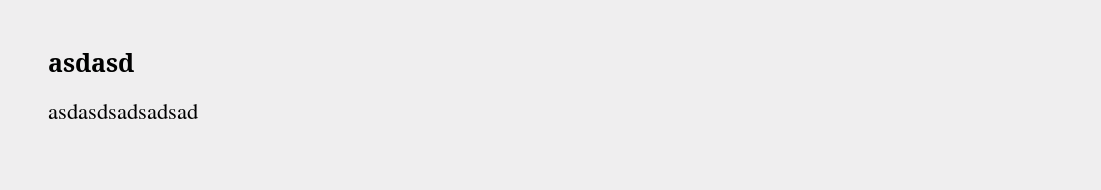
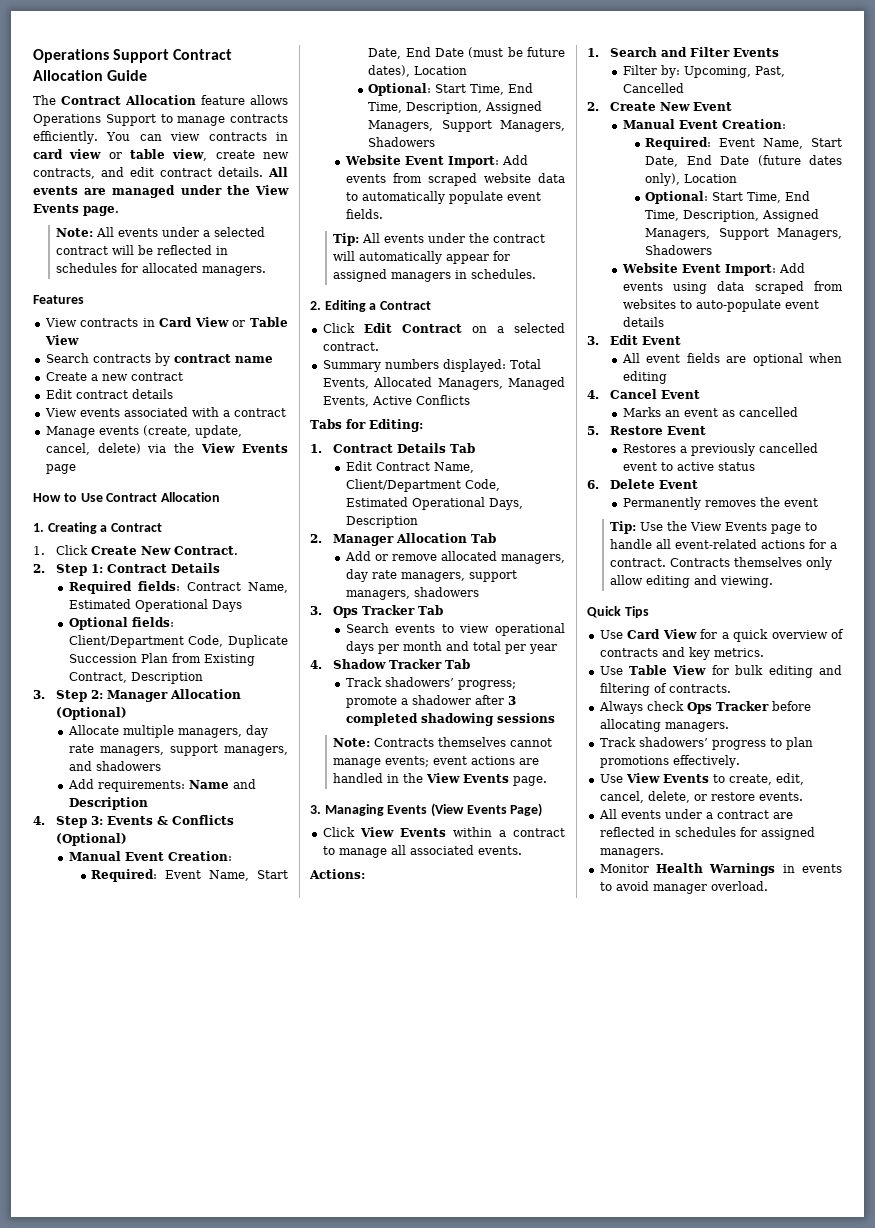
[48,53,134,72] [48,103,199,119] asdasd // asdasdsadsadsad -> [33,49,233,63] [33,70,148,81] [33,95,288,105] [33,114,288,126] [33,131,288,144] [33,149,289,161] [33,167,288,179] [33,185,289,198] [33,204,119,216] [55,227,265,237] [55,245,228,255] [55,263,266,276] [33,295,84,304] [44,317,289,327] [44,335,79,345] [45,353,273,366] [45,372,183,381] [45,389,173,399] [44,407,286,417] [45,425,242,438] [45,443,288,455] [45,464,76,474] [33,492,221,502] [33,522,162,534] [33,545,238,555] [33,563,220,576] [68,581,288,594] [68,599,242,612] [68,617,174,630] [68,635,288,648] [68,653,255,666] [68,672,203,684] [33,689,241,702] [55,707,127,720] [67,725,268,738] [68,744,288,756] [68,761,161,771] [67,779,256,792] [68,797,148,810] [33,815,234,828] [55,833,127,846] [68,851,232,861] [91,869,288,882] [368,47,565,59] [368,65,468,77] [368,83,534,96] [368,101,543,114] [368,120,565,132] [368,137,436,147] [344,155,528,168] [345,173,565,186] [345,191,541,204] [345,209,383,219] [332,233,545,246] [332,251,510,264] [332,269,536,282] [310,300,431,312] [322,323,565,333] [322,342,379,351] [322,359,541,372] [322,377,565,390] [322,395,470,407] [310,419,423,432] [310,443,475,453] [345,461,474,473] [345,479,500,492] [345,497,523,510] [345,516,418,528] [310,533,496,546] [344,551,565,564] [345,569,517,582] [345,587,479,600] [310,605,443,618] [345,623,565,636] [345,641,557,654] [310,659,470,669] [345,677,516,690] [345,695,516,708] [345,713,555,726] [332,737,552,747] [332,756,539,768] [332,773,547,786] [310,803,543,817] [322,827,565,837] [322,845,522,858] [309,869,365,879] [587,47,779,57] [622,65,785,78] [622,83,684,93] [587,102,732,111] [622,119,786,129] [645,137,842,150] [645,155,842,167] [645,173,738,186] [645,191,811,204] [645,209,820,222] [645,228,842,240] [645,245,713,255] [621,263,805,276] [622,281,843,294] [622,299,819,312] [622,317,664,327] [587,335,681,345] [621,353,842,366] [622,371,667,384] [587,389,700,399] [622,407,798,417] [587,426,706,435] [622,443,818,456] [622,462,755,471] [587,479,698,489] [622,497,818,510] [609,521,817,534] [609,539,837,549] [609,557,832,570] [609,575,773,588] [587,606,649,618] [599,629,844,642] [599,647,764,660] [599,665,842,678] [599,683,731,696] [598,701,811,714] [599,719,729,732] [599,737,813,750] [599,755,740,768] [599,773,804,785] [599,791,803,803] [598,809,793,819] [599,827,815,840] [599,848,664,858] [599,863,842,876] [599,881,768,894] Operations Support Contract Allocation Guide // The Contract Allocation feature allows Operations Support to manage contracts efficiently. You can view contracts in card view or table view, create new contracts, and edit contract details. All events are managed under the View Events page. // Note: All events under a selected contract will be reflected in schedules for allocated managers. // Features // View contracts in Card View or Table View // Search contracts by contract name // Create a new contract // Edit contract details // View events associated with a contract // Manage events (create, update, cancel, delete) via the View Events page // How to Use Contract Allocation // 1. Creating a Contract // 1. Click Create New Contract. // 2. Step 1: Contract Details // Required fields: Contract Name, Estimated Operational Days // Optional fields: Client/Department Code, Duplicate Succession Plan from Existing Contract, Description // 3. Step 2: Manager Allocation (Optional) // Allocate multiple managers, day rate managers, support managers, and shadowers // Add requirements: Name and Description // 4. Step 3: Events & Conflicts (Optional) // Manual Event Creation: // Required: Event Name, Start Date, End Date (must be future dates), Location // Optional: Start Time, End Time, Description, Assigned Managers, Support Managers, Shadowers // Website Event Import: Add events from scraped website data to automatically populate event fields. // Tip: All events under the contract will automatically appear for assigned managers in schedules. // 2. Editing a Contract // Click Edit Contract on a selected contract. // Summary numbers displayed: Total Events, Allocated Managers, Managed Events, Active Conflicts // Tabs for Editing: // 1. Contract Details Tab // Edit Contract Name, Client/Department Code, Estimated Operational Days, Description // 2. Manager Allocation Tab // Add or remove allocated managers, day rate managers, support managers, shadowers // 3. Ops Tracker Tab // Search events to view operational days per month and total per year // 4. Shadow Tracker Tab // Track shadowers’ progress; promote a shadower after 3 completed shadowing sessions // Note: Contracts themselves cannot manage events; event actions are handled in the View Events page. // 3. Managing Events (View Events Page) // Click View Events within a contract to manage all associated events. // Actions: // 1. Search and Filter Events // Filter by: Upcoming, Past, Cancelled // 2. Create New Event // Manual Event Creation: // Required: Event Name, Start Date, End Date (future dates only), Location // Optional: Start Time, End Time, Description, Assigned Managers, Support Managers, Shadowers // Website Event Import: Add events using data scraped from websites to auto-populate event details // 3. Edit Event // All event fields are optional when editing // 4. Cancel Event // Marks an event as cancelled // 5. Restore Event // Restores a previously cancelled event to active status // 6. Delete Event // Permanently removes the event // Tip: Use the View Events page to handle all event-related actions for a contract. Contracts themselves only allow editing and viewing. // Quick Tips // Use Card View for a quick overview of contracts and key metrics. // Use Table View for bulk editing and filtering of contracts. // Always check Ops Tracker before allocating managers. // Track shadowers’ progress to plan promotions effectively. // Use View Events to create, edit, cancel, delete, or restore events. // All events under a contract are reflected in schedules for assigned managers. // Monitor Health Warnings in events to avoid manager overload.

